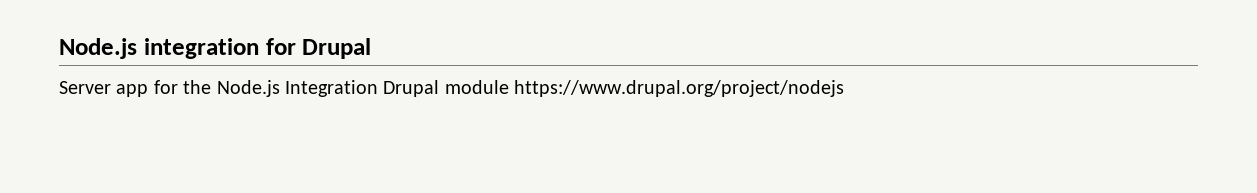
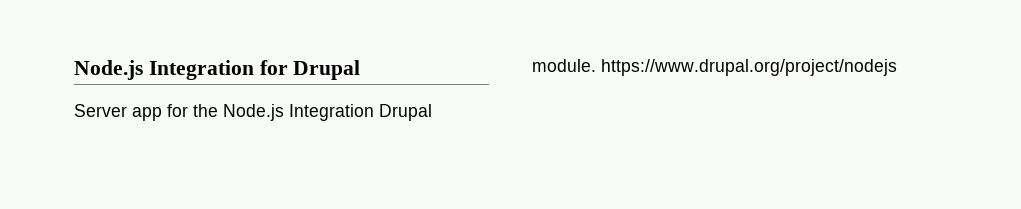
[59,38,259,59] Node.js integration -> [74,60,254,80] Node.js Integration
[444,80,509,94] module -> [532,59,596,72] module.

